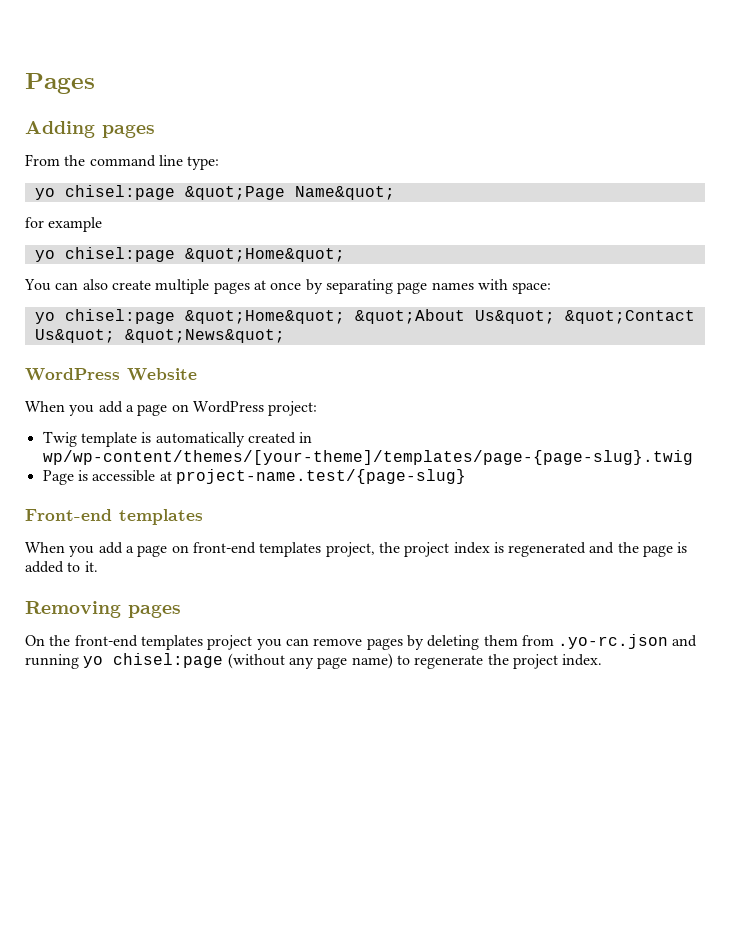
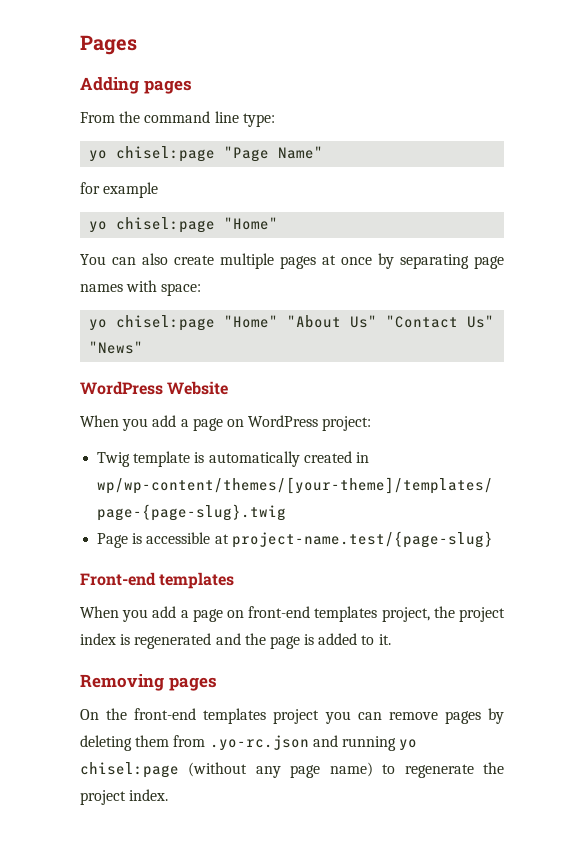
[184,186,395,200] &quot;Page Name&quot; -> [224,146,324,162] "Page Name"
[184,248,345,262] &quot;Home&quot; -> [224,217,279,230] "Home"
[184,309,695,324] [34,329,285,343] &quot;Home&quot; &quot;About Us&quot; &quot;Contact Us&quot; &quot;News&quot; -> [224,315,495,328] [89,341,144,354] "Home" "About Us" "Contact Us" "News"

